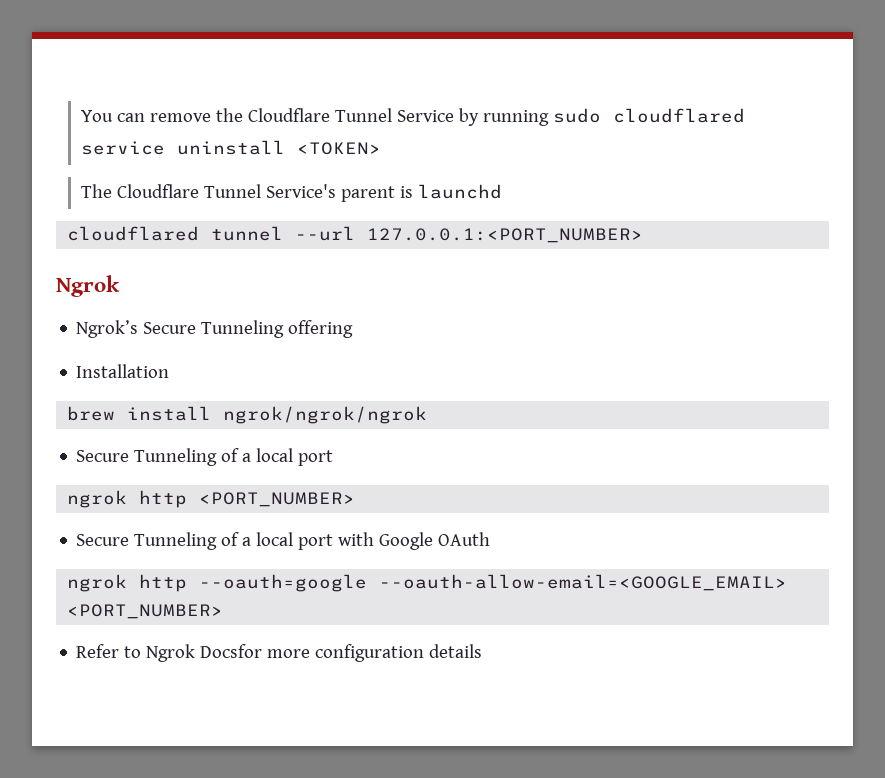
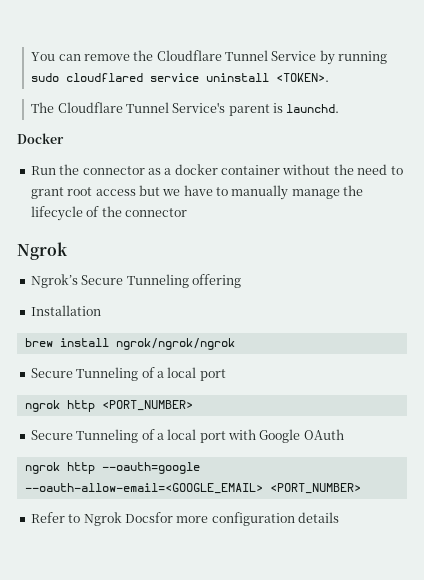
[297,142,382,155] <TOKEN> -> [276,73,330,82] <TOKEN>.
[418,184,503,199] [67,226,644,243] launchd // cloudflared tunnel --url 127.0.0.1:<PORT_NUMBER> -> [286,104,340,113] [17,133,64,144] [30,164,403,175] [30,185,364,200] [30,206,187,221] launchd. // Docker // Run the connector as a docker container without the need to grant root access but we have to manually manage the lifecycle of the connector

